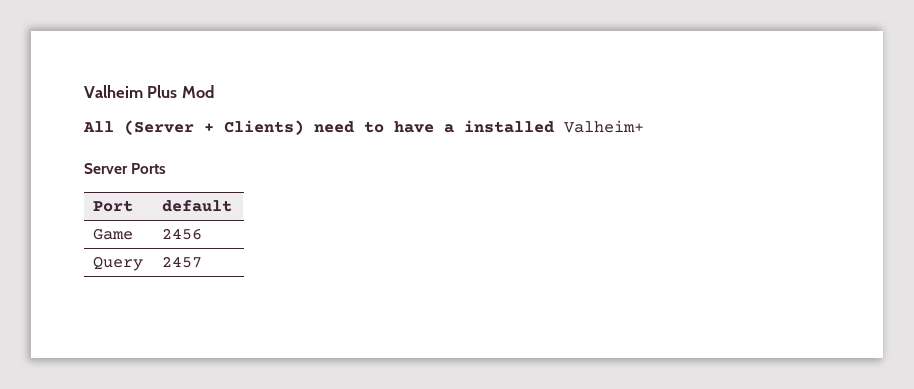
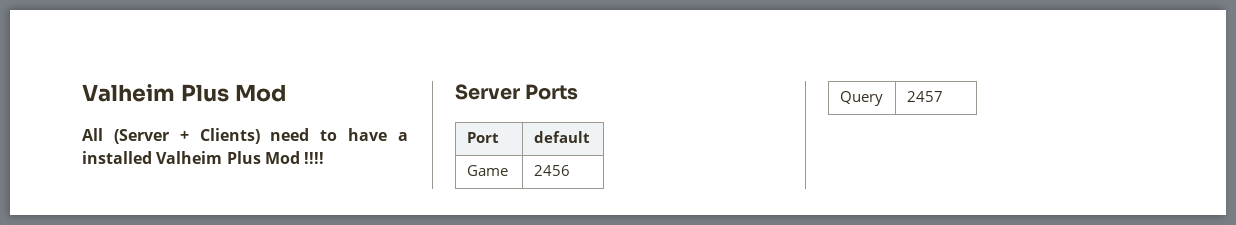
[564,120,644,133] Valheim+ -> [156,151,325,164] Valheim Plus Mod !!!!

